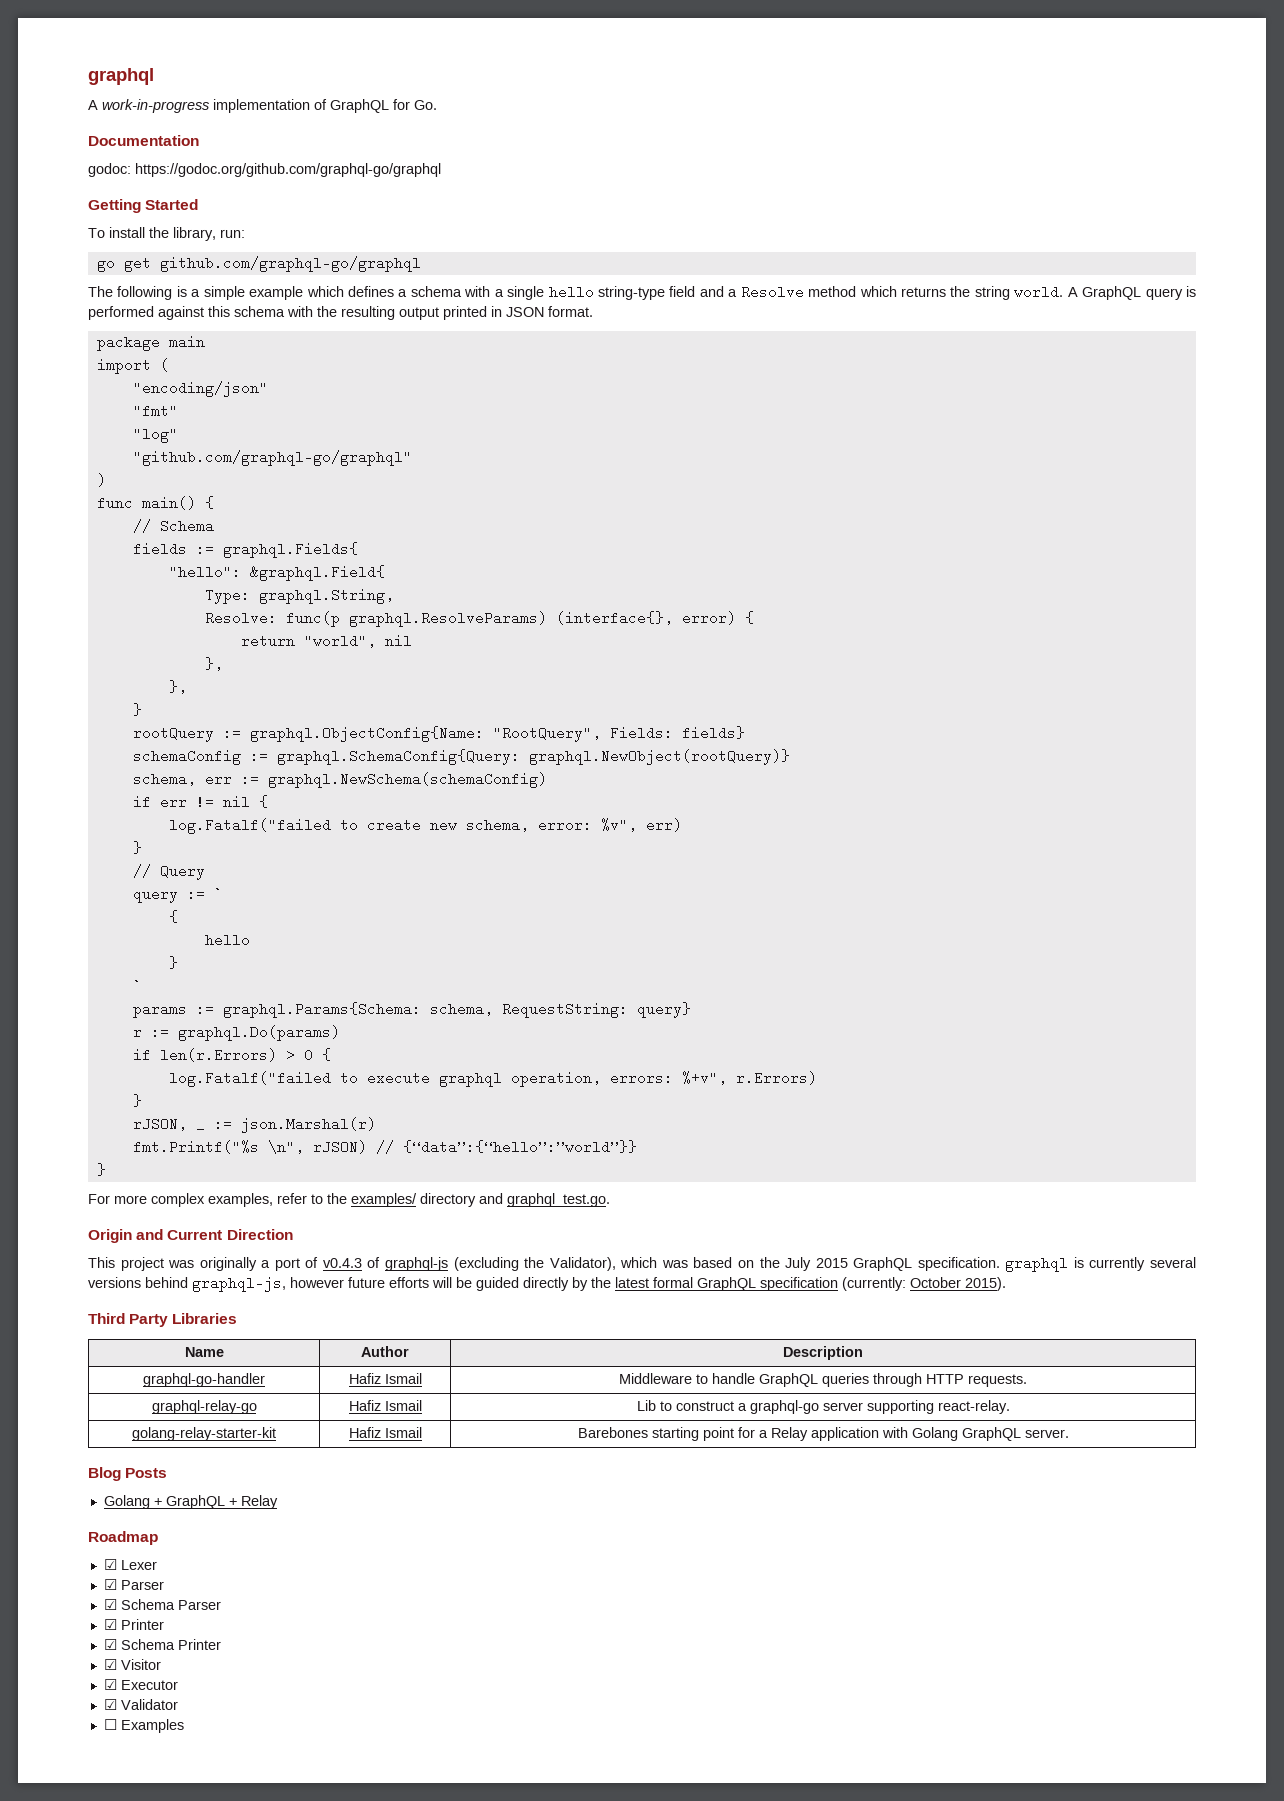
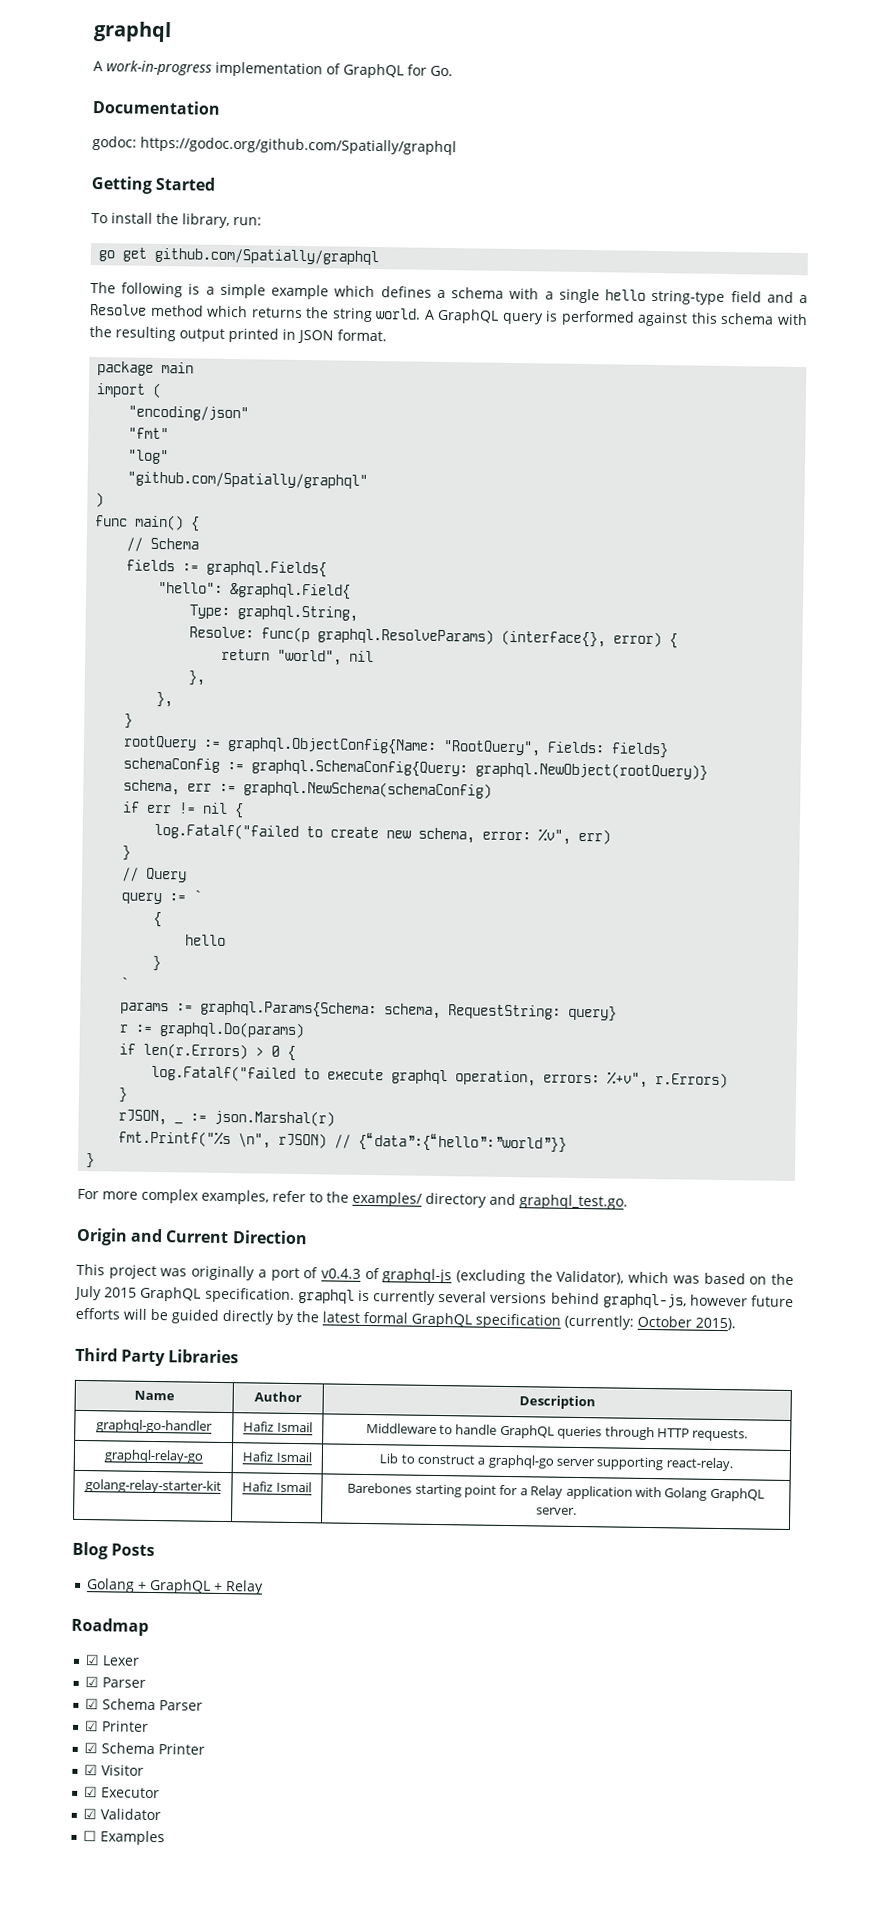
[135,163,441,177] https://godoc.org/github.com/graphql-go/graphql -> [140,136,457,156] https://godoc.org/github.com/Spatially/graphql
[159,256,421,272] github.com/graphql-go/graphql -> [154,247,380,266] github.com/Spatially/graphql
[132,450,412,466] "github.com/graphql-go/graphql" -> [127,471,369,489] "github.com/Spatially/graphql"

